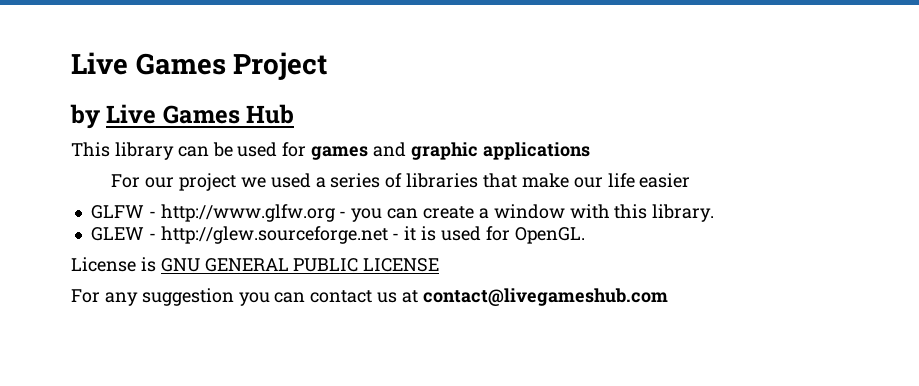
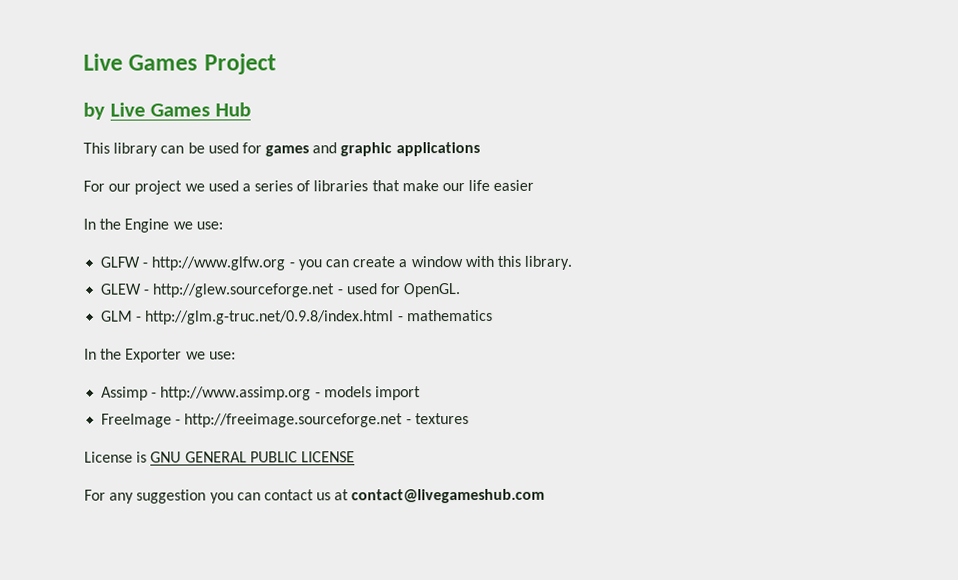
(691, 180) none -> [83,218,223,233] // In the Engine we use:
[404,226,437,241] it is -> (344, 292) none
(585, 235) none -> [101,309,493,325] [84,348,236,363] [101,386,421,401] [101,413,469,428] // GLM - http://glm.g-truc.net/0.9.8/index.html - mathematics // In the Exporter we use: // Assimp - http://www.assimp.org - models import // FreeImage - http://freeimage.sourceforge.net - textures

